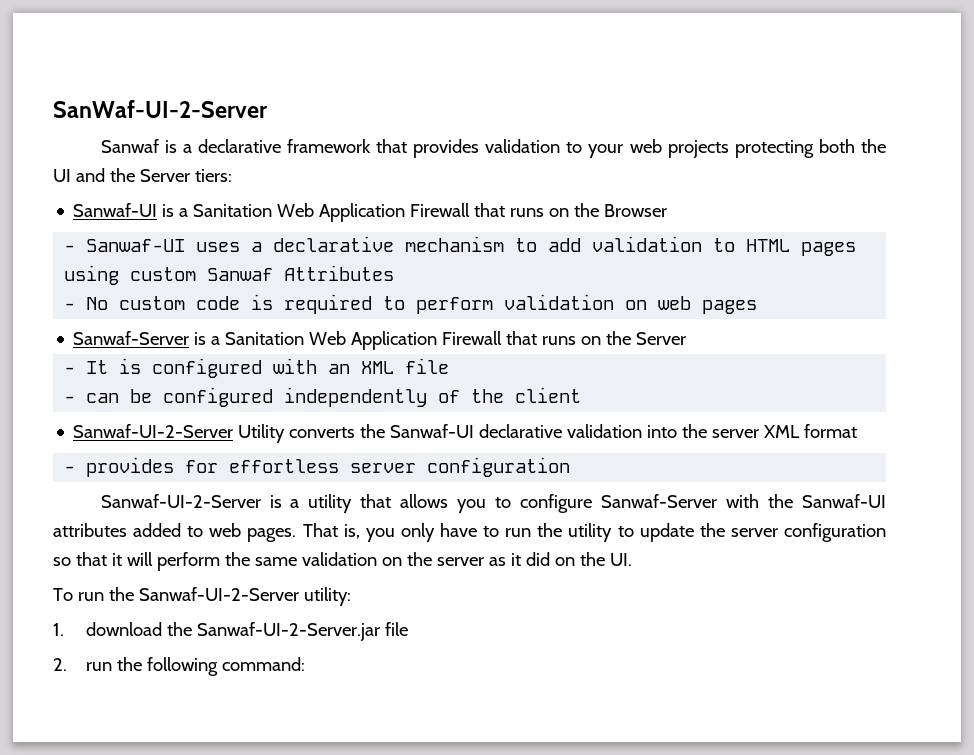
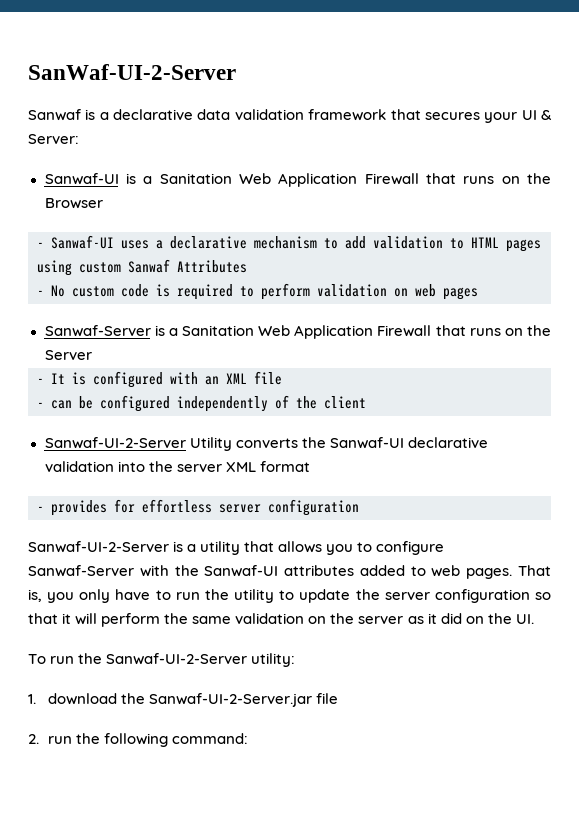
[286,139,887,158] [53,168,232,182] framework that provides validation to your web projects protecting both the UI and the Server tiers: -> [197,109,553,123] [28,134,79,144] data validation framework that secures your UI & Server:

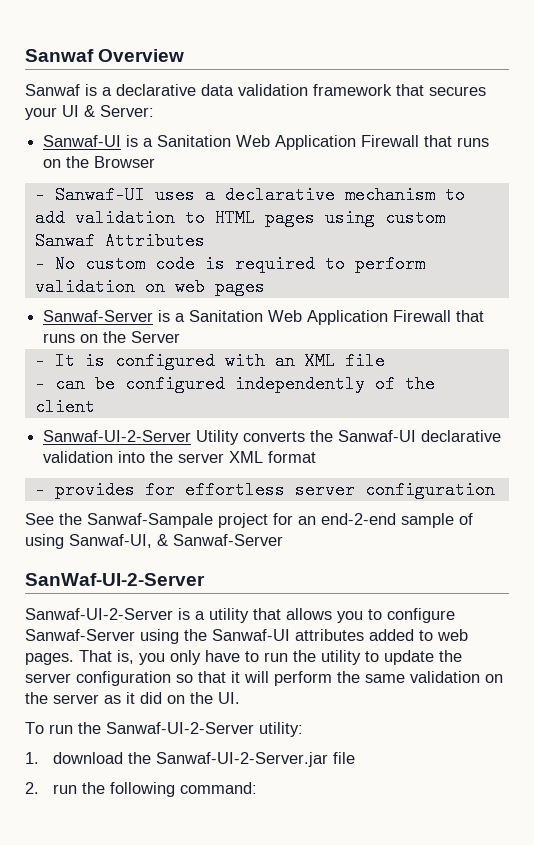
[28,64,236,80] SanWaf-UI-2-Server -> [25,49,185,62] Sanwaf Overview
(359, 507) none -> [25,513,473,528] [25,534,283,549] [25,573,205,586] // See the Sanwaf-Sampale project for an end-2-end sample of using Sanwaf-UI, & Sanwaf-Server // SanWaf-UI-2-Server
[139,565,169,577] with -> [140,629,179,644] using

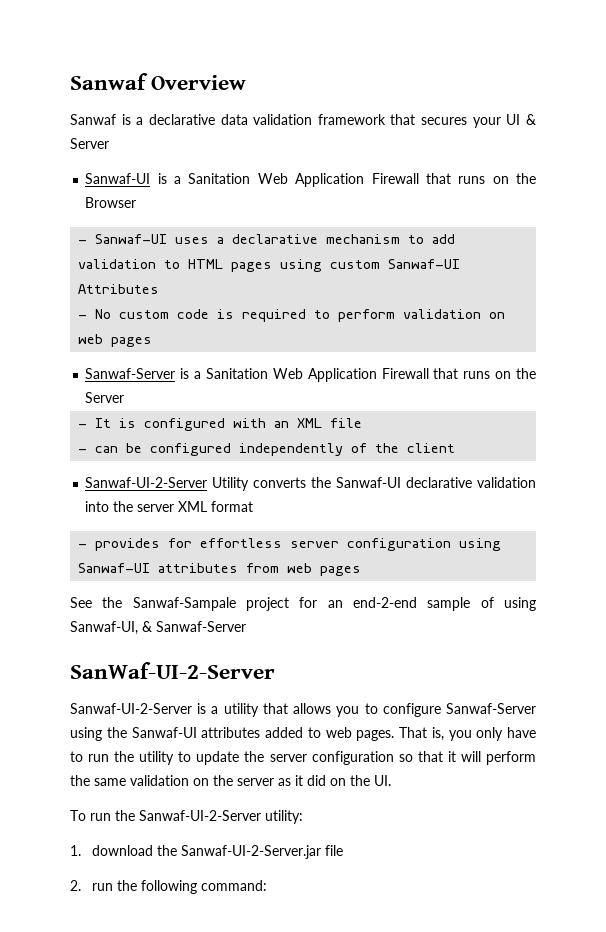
[100,105,154,117] Server: -> [70,138,109,149] Server
[34,232,95,250] Sanwaf -> [388,259,461,269] Sanwaf-UI
(495, 490) none -> [459,538,502,551] [78,563,362,576] using Sanwaf-UI attributes from web pages

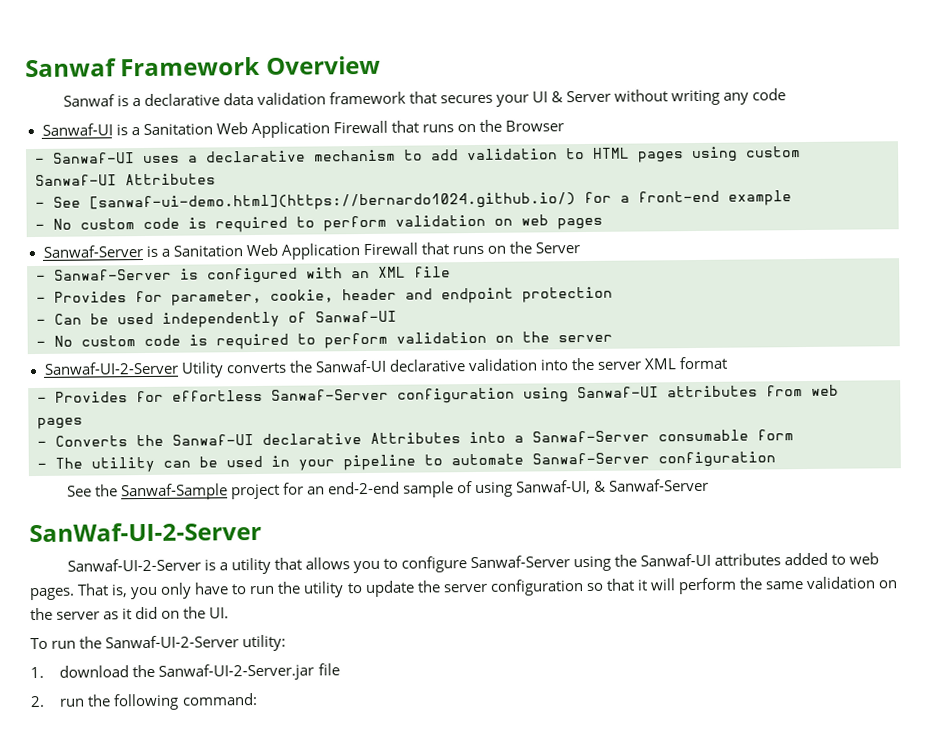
[70,73,148,90] Sanwaf -> [25,56,261,78] Sanwaf Framework
(109, 143) none -> [614,88,787,106] without writing any code
(160, 289) none -> [35,190,792,212] // - See [sanwaf-ui-demo.html](https://bernardo1024.github.io/) for a front-end example
[95,418,112,428] It -> [54,268,172,281] Sanwaf-Server
[95,443,456,456] can be configured independently of the client -> [54,286,613,306] [36,310,397,328] [36,331,613,350] Provides for parameter, cookie, header and endpoint protection // - Can be used independently of Sanwaf-UI // - No custom code is required to perform validation on the server
[95,538,161,551] provides -> [55,391,128,403] Provides
[290,541,340,548] server -> [271,388,389,401] Sanwaf-Server
(362, 571) none -> [37,429,794,447] [37,451,776,473] // - Converts the Sanwaf-UI declarative Attributes into a Sanwaf-Server consumable form // - The utility can be used in your pipeline to automate Sanwaf-Server configuration
[132,597,236,611] Sanwaf-Sampale -> [120,483,228,501] Sanwaf-Sample

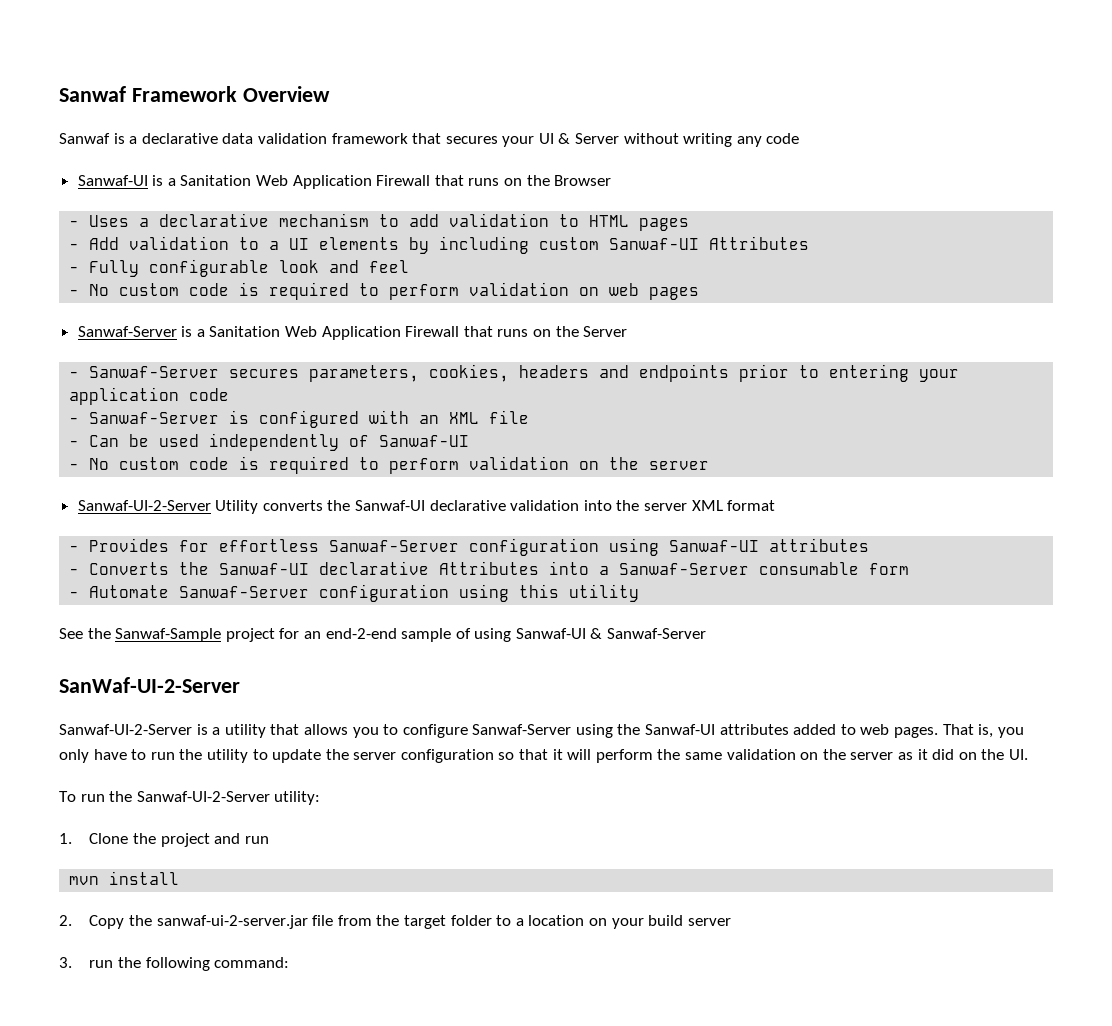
[53,152,180,164] Sanwaf-UI uses -> [89,215,130,227] Uses
[691,146,801,163] [35,173,216,186] [35,190,792,212] using custom Sanwaf-UI Attributes // - See [sanwaf-ui-demo.html](https://bernardo1024.github.io/) for a front-end example -> [69,236,810,254] [69,259,410,277] // - Add validation to a UI elements by including custom Sanwaf-UI Attributes // - Fully configurable look and feel
(581, 248) none -> [69,364,960,382] [69,387,230,405] // - Sanwaf-Server secures parameters, cookies, headers and endpoints prior to entering your application code
[36,286,613,306] // - Provides for parameter, cookie, header and endpoint protection -> (530, 417) none
[766,384,839,397] [37,417,83,429] from web pages -> (870, 545) none
[55,451,776,473] The utility can be used in your pipeline to automate Sanwaf-Server configuration -> [89,584,640,602] Automate Sanwaf-Server configuration using this utility
[516,479,592,495] Sanwaf-UI, -> [515,628,586,639] Sanwaf-UI
[59,663,340,681] [30,695,45,708] download the Sanwaf-UI-2-Server.jar file // 2. -> [89,833,269,847] [69,871,180,885] [59,915,731,929] [59,957,72,968] Clone the project and run // mvn install // 2. Copy the sanwaf-ui-2-server.jar file from the target folder to a location on your build server // 3.

